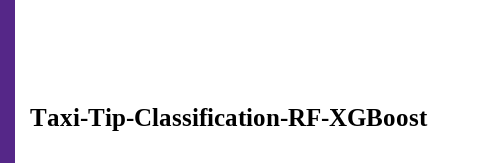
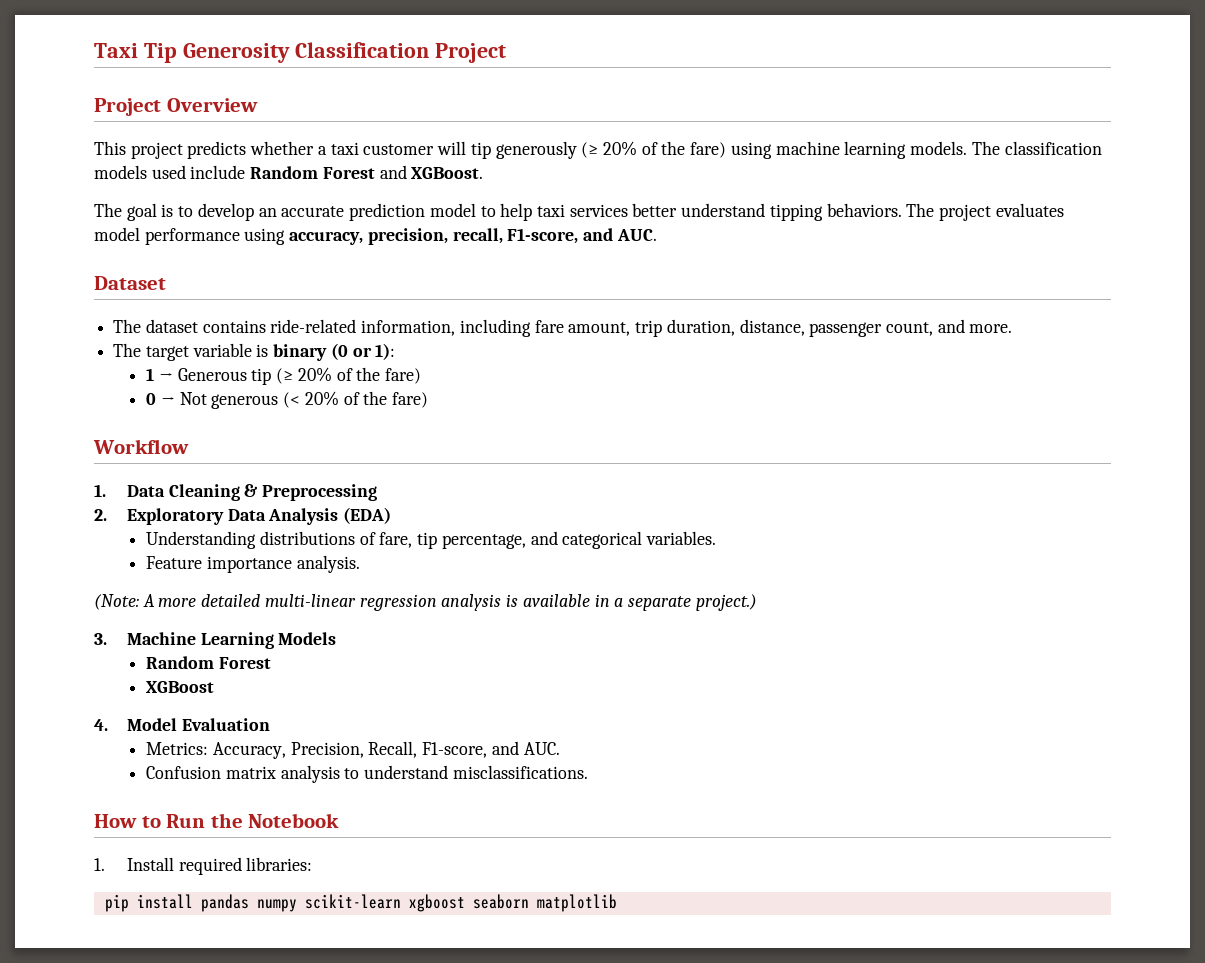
[30,108,428,131] Taxi-Tip-Classification-RF-XGBoost -> [94,42,506,63] [94,98,258,116] [94,141,1102,159] [94,165,484,179] [94,203,1064,221] [94,227,657,245] [94,276,166,290] [113,319,1013,337] [113,343,396,361] [146,367,422,385] [146,391,429,409] [93,439,189,454] [94,484,378,501] [94,507,392,525] [146,531,717,549] [146,555,360,573] [94,594,757,611] [94,632,337,649] [146,656,271,669] [146,681,215,693] [94,718,270,731] [146,741,560,759] [146,765,588,783] [94,813,340,828] [94,857,313,875] [104,894,617,912] Taxi Tip Generosity Classification Project // Project Overview // This project predicts whether a taxi customer will tip generously (≥ 20% of the fare) using machine learning models. The classification models used include Random Forest and XGBoost. // The goal is to develop an accurate prediction model to help taxi services better understand tipping behaviors. The project evaluates model performance using accuracy, precision, recall, F1-score, and AUC. // Dataset // The dataset contains ride-related information, including fare amount, trip duration, distance, passenger count, and more. // The target variable is binary (0 or 1): // 1 → Generous tip (≥ 20% of the fare) // 0 → Not generous (< 20% of the fare) // Workflow // 1. Data Cleaning & Preprocessing // 2. Exploratory Data Analysis (EDA) // Understanding distributions of fare, tip percentage, and categorical variables. // Feature importance analysis. // (Note: A more detailed multi-linear regression analysis is available in a separate project.) // 3. Machine Learning Models // Random Forest // XGBoost // 4. Model Evaluation // Metrics: Accuracy, Precision, Recall, F1-score, and AUC. // Confusion matrix analysis to understand misclassifications. // How to Run the Notebook // 1. Install required libraries: // pip install pandas numpy scikit-learn xgboost seaborn matplotlib

